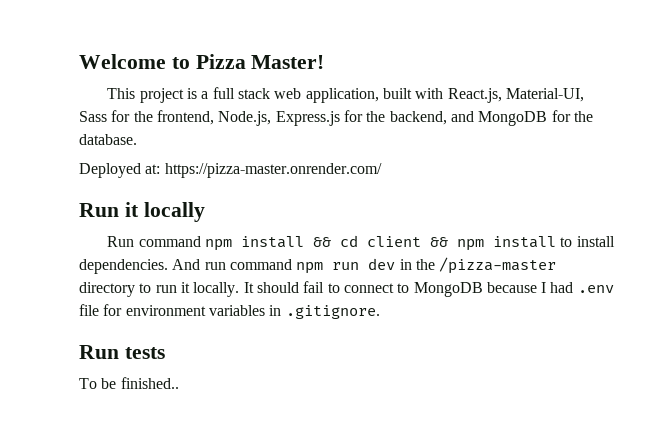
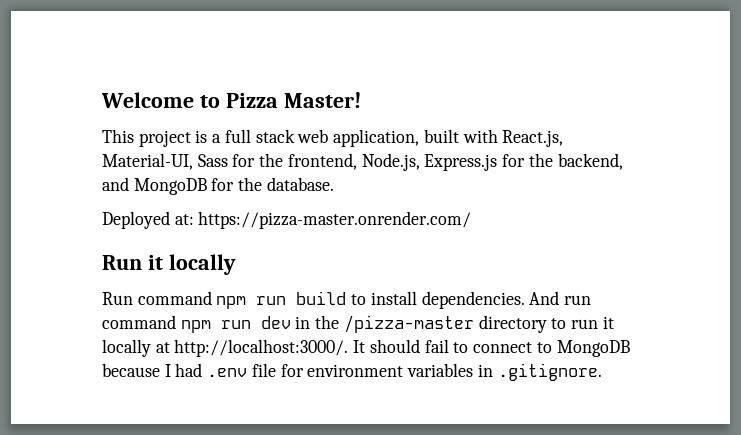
[240,235,556,251] install && cd client && npm install -> [256,291,347,305] run build
[193,282,240,297] locally. -> [102,339,349,357] locally at http://localhost:3000/.
[79,345,165,359] [79,377,179,389] // Run tests // To be finished.. -> (602, 372) none

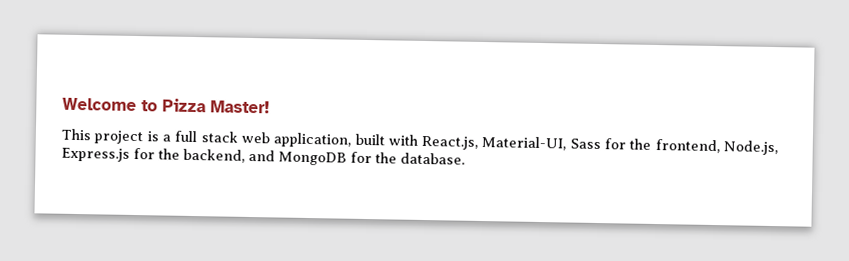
[102,211,472,229] [102,254,236,275] [102,291,592,309] [102,315,614,333] [102,339,630,357] [102,363,602,381] // Deployed at: https://pizza-master.onrender.com/ // Run it locally // Run command npm run build to install dependencies. And run command npm run dev in the /pizza-master directory to run it locally at http://localhost:3000/. It should fail to connect to MongoDB because I had .env file for environment variables in .gitignore. -> (465, 158) none

